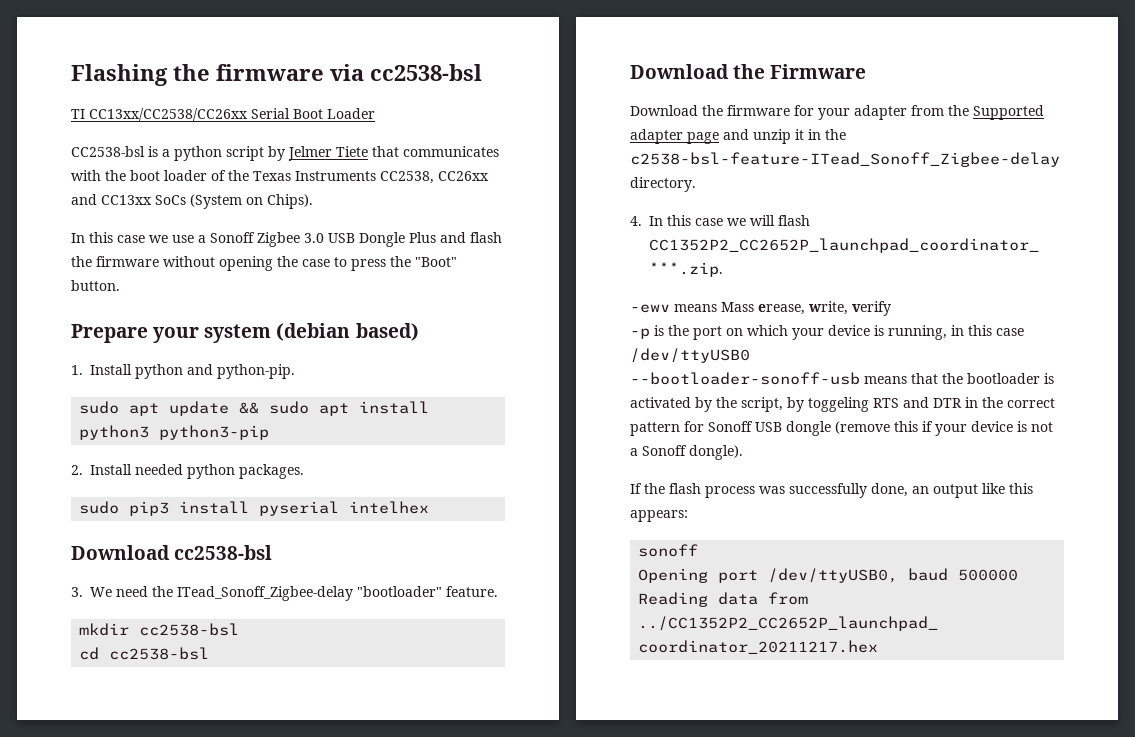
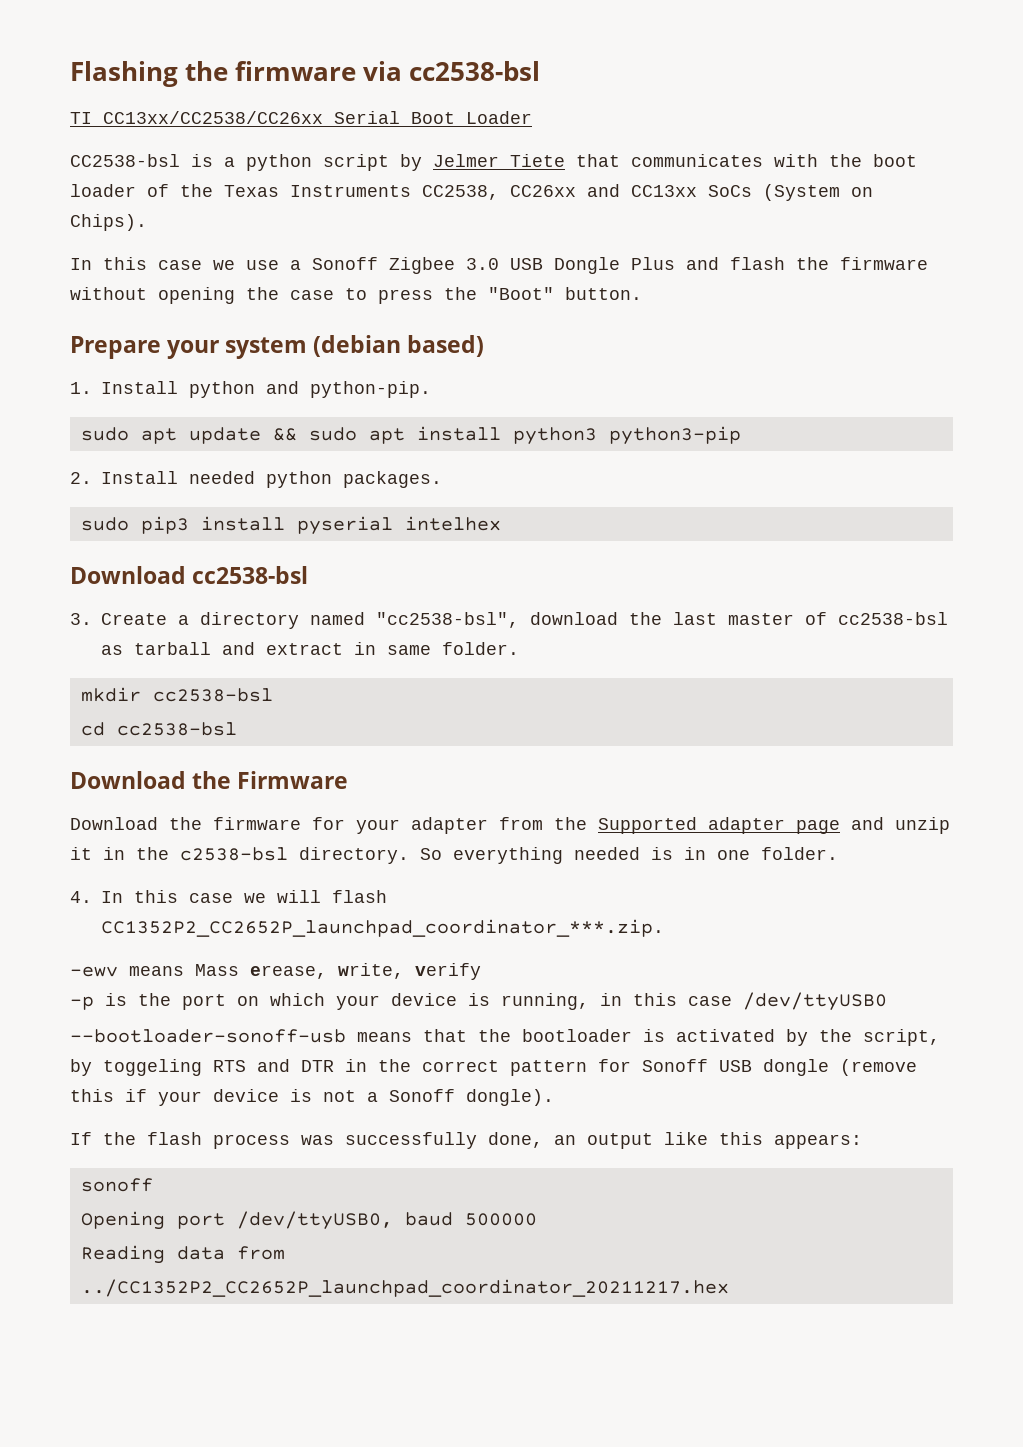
[90,586,498,601] We need the ITead_Sonoff_Zigbee-delay "bootloader" feature. -> [101,612,948,629] [101,642,519,655] Create a directory named "cc2538-bsl", download the last master of cc2538-bsl as tarball and extract in same folder.
[630,152,1060,167] c2538-bsl-feature-ITead_Sonoff_Zigbee-delay -> [180,847,288,861] c2538-bsl
(696, 184) none -> [420,847,838,864] So everything needed is in one folder.

